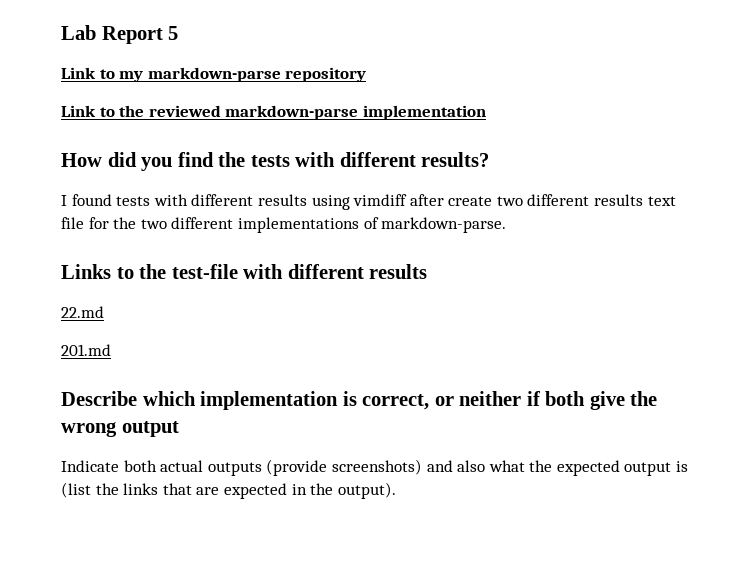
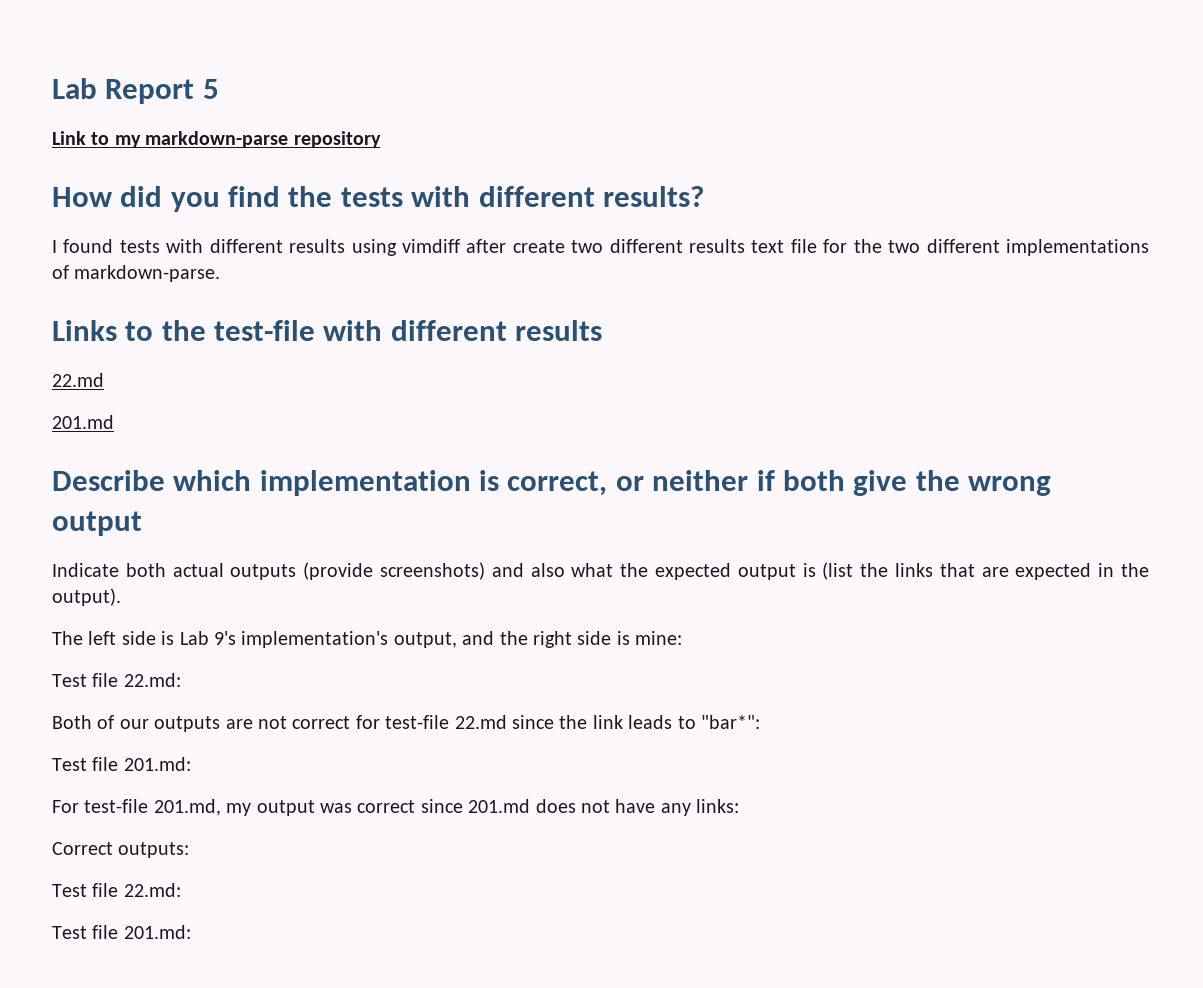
[61,105,486,120] // Link to the reviewed markdown-parse implementation -> (381, 139) none
(396, 490) none -> [52,631,683,648] [52,673,181,687] [52,715,760,732] [52,757,191,771] [52,799,740,816] [52,842,190,858] [52,883,181,897] [52,925,191,939] // The left side is Lab 9's implementation's output, and the right side is mine: // Test file 22.md: // Both of our outputs are not correct for test-file 22.md since the link leads to "bar*": // Test file 201.md: // For test-file 201.md, my output was correct since 201.md does not have any links: // Correct outputs: // Test file 22.md: // Test file 201.md:

